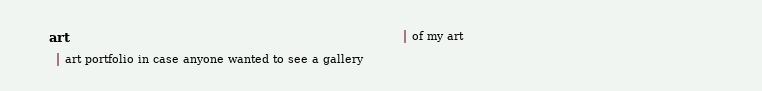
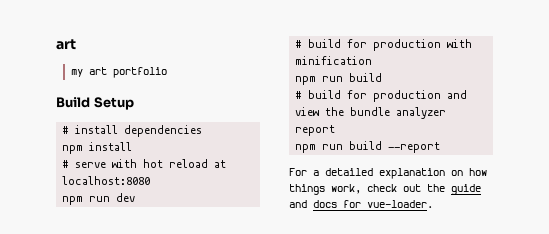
(70, 37) none -> [70,69,83,77] my
[137,54,364,65] [411,31,464,42] in case anyone wanted to see a gallery of my art -> [56,97,134,110] [62,125,203,137] [62,142,133,154] [62,159,227,168] [62,176,151,185] [62,193,136,205] [295,39,473,51] [295,56,373,65] [295,73,383,85] [295,90,468,102] [295,107,447,119] [295,125,336,136] [295,141,441,153] [289,168,487,179] [289,184,481,195] [289,200,433,208] // Build Setup // # install dependencies // npm install // # serve with hot reload at localhost:8080 // npm run dev // # build for production with minification // npm run build // # build for production and view the bundle analyzer report // npm run build --report // For a detailed explanation on how things work, check out the guide and docs for vue-loader.

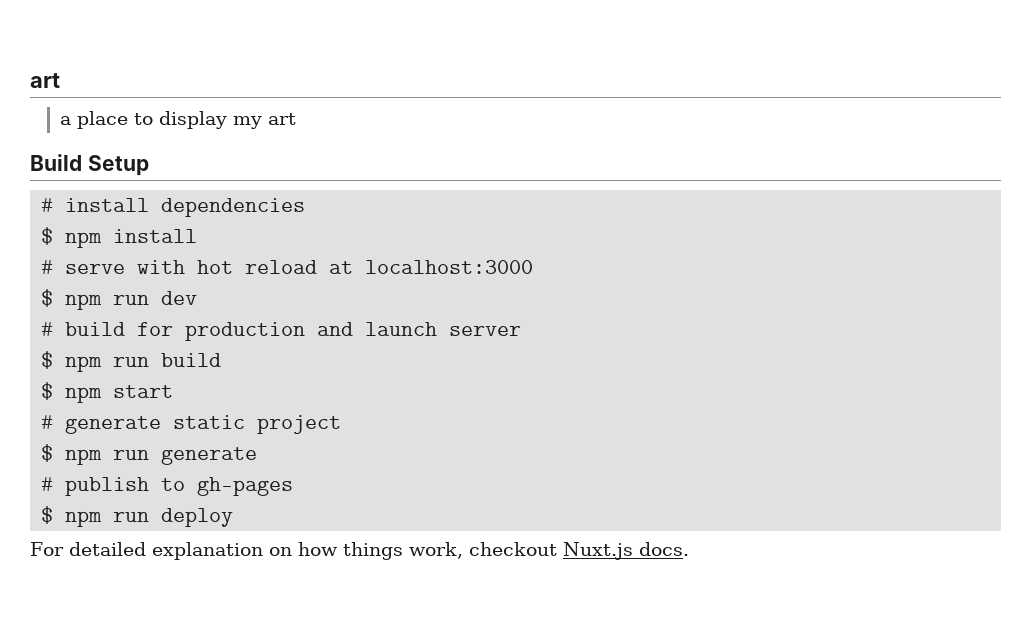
[56,39,76,50] art // -> [30,73,60,88] [60,111,228,129] art // a place to display
[112,67,167,78] portfolio -> (297, 119) none
(203, 131) none -> [41,227,54,245] $
[62,176,151,185] localhost:8080 // -> [365,260,534,274] [41,289,54,307] localhost:3000 // $
[447,39,473,48] [295,56,373,65] with minification // -> [317,322,522,336] [41,351,54,369] and launch server // $
[295,90,468,102] [295,107,447,119] [295,125,336,136] [295,141,441,153] # build for production and view the bundle analyzer report // npm run build --report -> [41,382,174,403] [41,415,342,434] [41,444,258,465] [41,477,294,496] [41,506,234,527] $ npm start // # generate static project // $ npm run generate // # publish to gh-pages // $ npm run deploy
[313,170,319,176] a -> (64, 549) none
[367,184,481,195] [289,200,433,208] check out the guide and docs for vue-loader. -> [468,542,689,560] checkout Nuxt.js docs.

